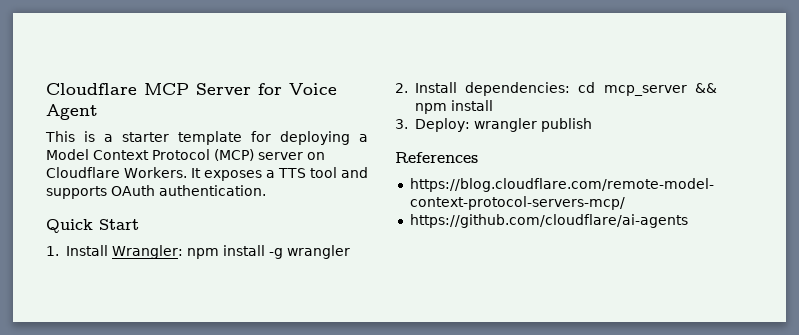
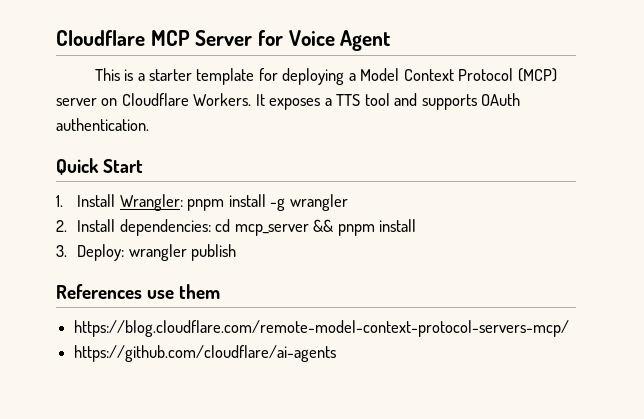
[186,248,219,259] npm -> [187,199,225,211] pnpm
[414,103,447,114] npm -> [337,224,375,236] pnpm
(478, 157) none -> [147,284,221,299] use them

